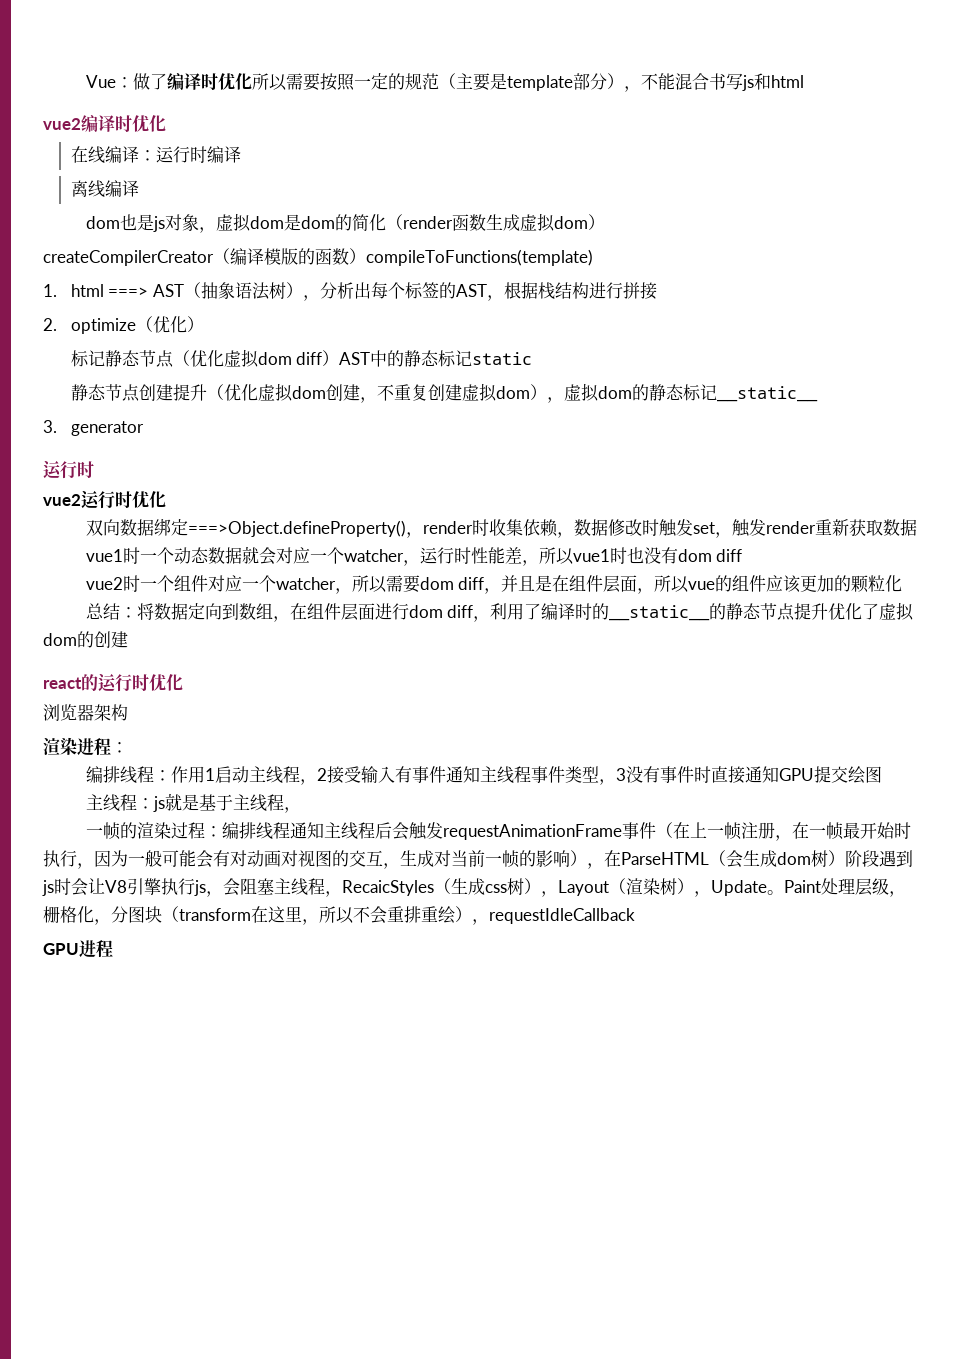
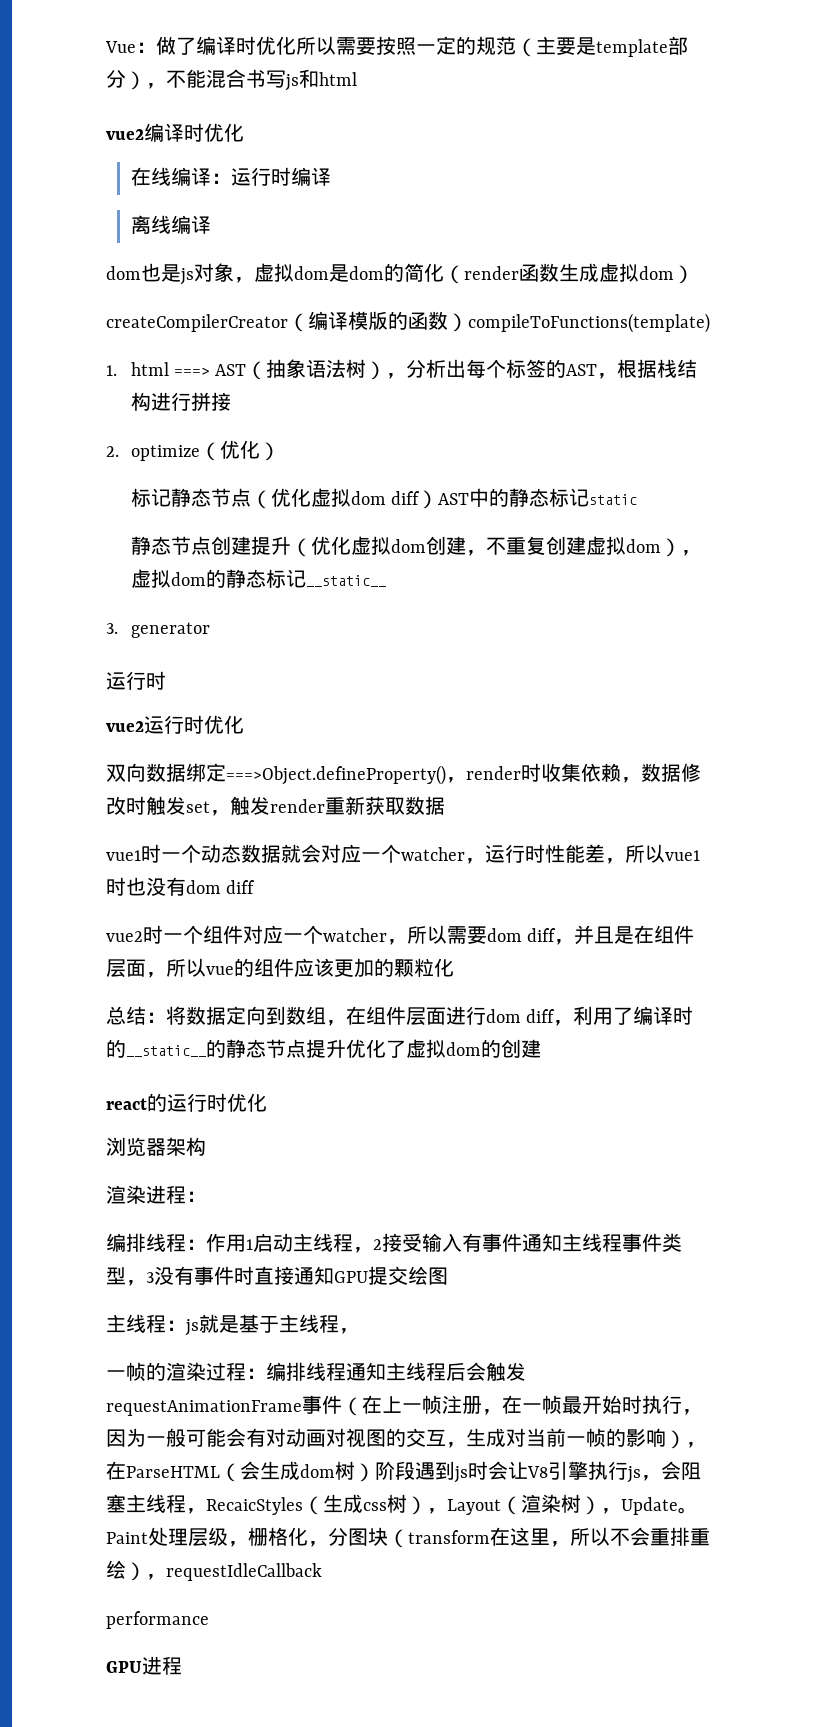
(635, 916) none -> [106,1611,209,1629] // performance

